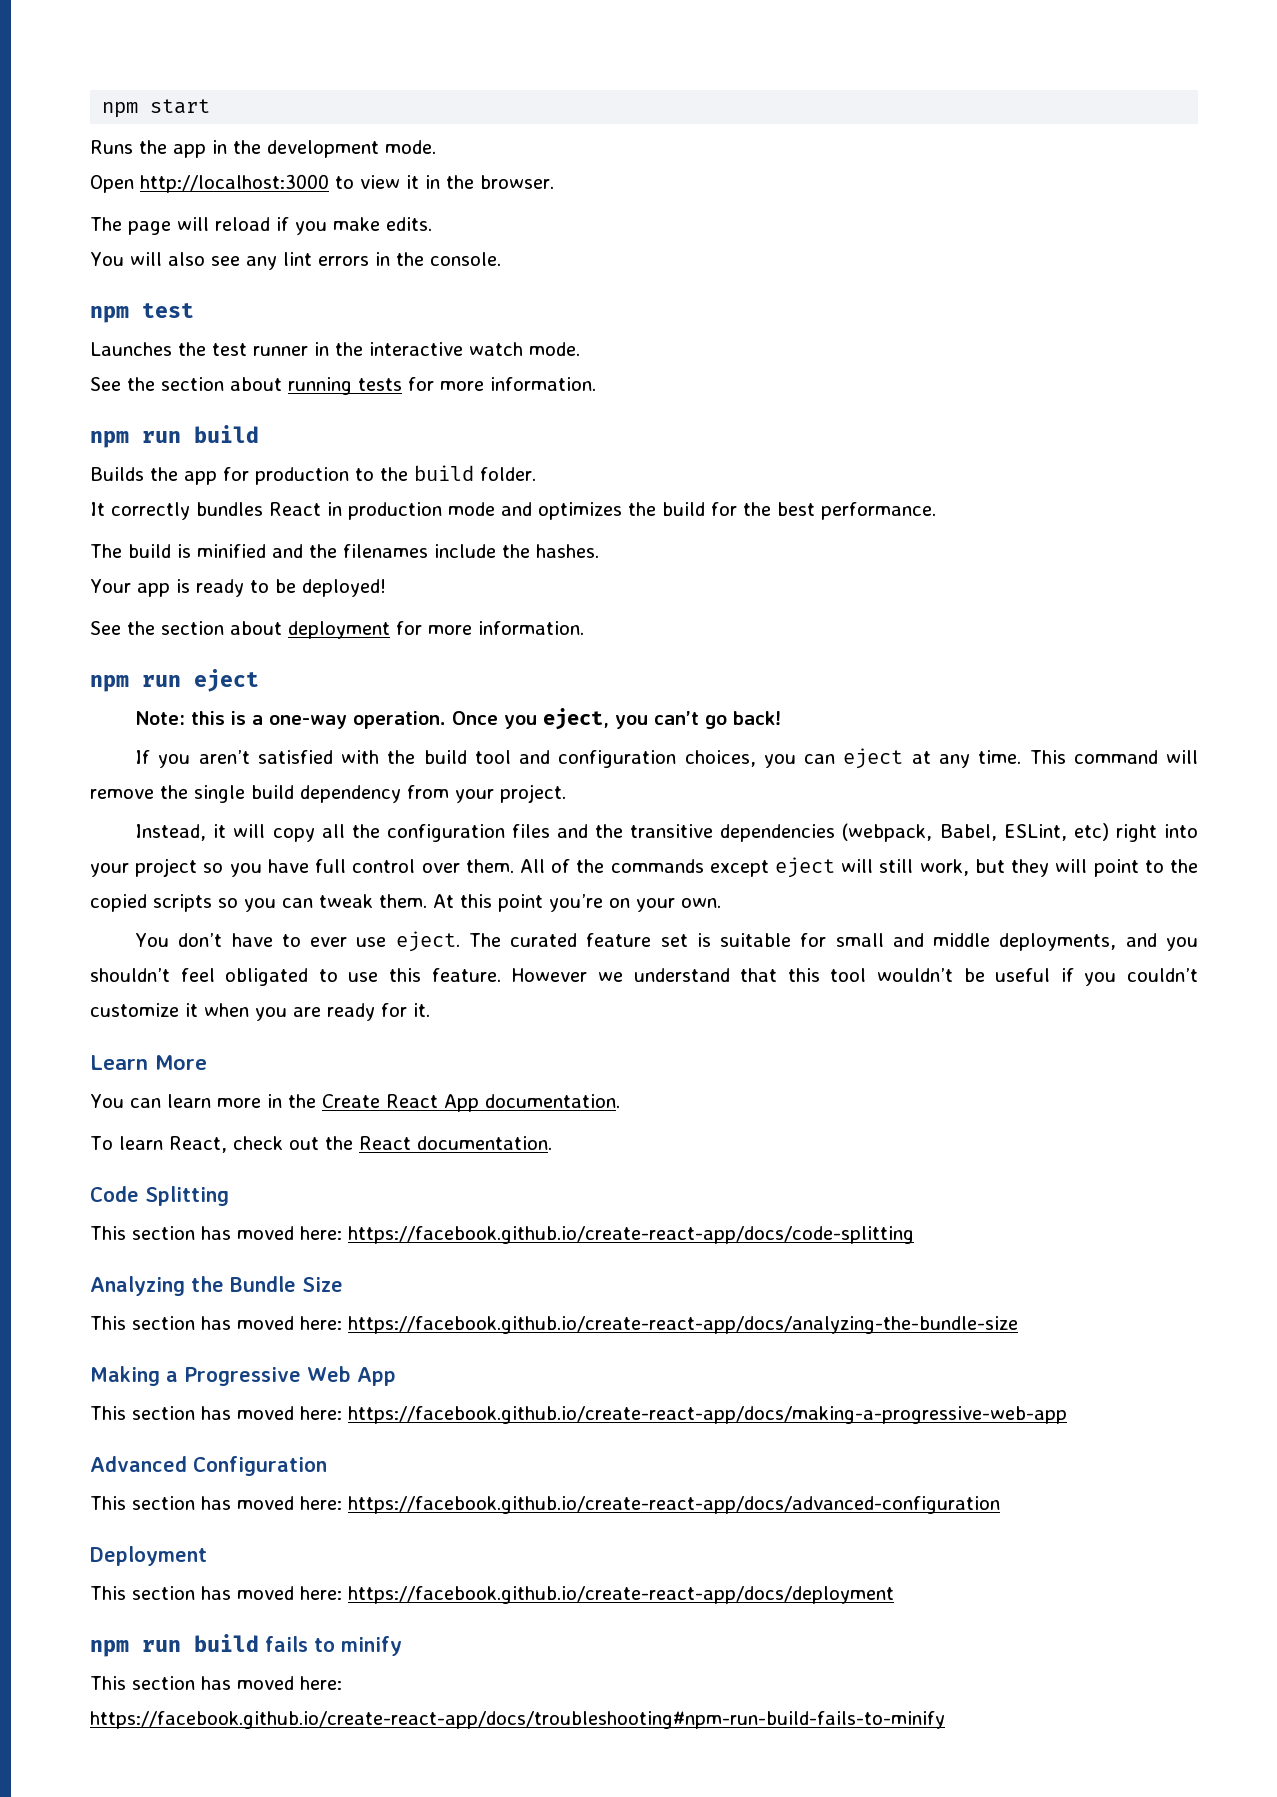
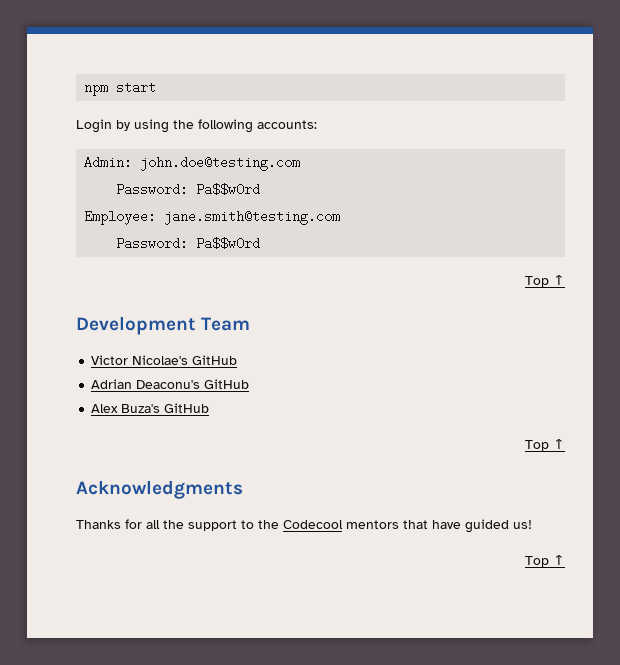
[90,140,436,158] [90,174,554,193] [90,217,432,235] [90,252,501,270] [90,303,194,323] [90,342,580,356] [90,377,596,395] [90,425,259,448] [90,465,536,485] [90,502,936,520] [90,544,599,558] [90,579,386,597] [90,621,584,639] [90,669,259,692] [135,708,782,730] [135,748,1199,769] [90,784,566,803] [135,823,1198,842] [90,857,1199,878] [90,894,721,912] [135,931,1198,952] [90,968,1198,986] [90,1003,430,1021] [90,1055,207,1070] [90,1094,620,1112] [90,1136,552,1153] [90,1186,229,1206] [90,1226,914,1244] [90,1276,343,1296] [90,1316,1018,1334] [90,1366,396,1386] [90,1406,1067,1424] [90,1456,327,1476] [90,1496,1000,1514] [90,1546,207,1566] [90,1586,894,1604] [90,1634,402,1657] [90,1676,342,1690] [90,1711,945,1729] Runs the app in the development mode. // Open http://localhost:3000 to view it in the browser. // The page will reload if you make edits. // You will also see any lint errors in the console. // npm test // Launches the test runner in the interactive watch mode. // See the section about running tests for more information. // npm run build // Builds the app for production to the build folder. // It correctly bundles React in production mode and optimizes the build for the best performance. // The build is minified and the filenames include the hashes. // Your app is ready to be deployed! // See the section about deployment for more information. // npm run eject // Note: this is a one-way operation. Once you eject, you can’t go back! // If you aren’t satisfied with the build tool and configuration choices, you can eject at any time. This command will remove the single build dependency from your project. // Instead, it will copy all the configuration files and the transitive dependencies (webpack, Babel, ESLint, etc) right into your project so you have full control over them. All of the commands except eject will still work, but they will point to the copied scripts so you can tweak them. At this point you’re on your own. // You don’t have to ever use eject. The curated feature set is suitable for small and middle deployments, and you shouldn’t feel obligated to use this feature. However we understand that this tool wouldn’t be useful if you couldn’t customize it when you are ready for it. // Learn More // You can learn more in the Create React App documentation. // To learn React, check out the React documentation. // Code Splitting // This section has moved here: https://facebook.github.io/create-react-app/docs/code-splitting // Analyzing the Bundle Size // This section has moved here: https://facebook.github.io/create-react-app/docs/analyzing-the-bundle-size // Making a Progressive Web App // This section has moved here: https://facebook.github.io/create-react-app/docs/making-a-progressive-web-app // Advanced Configuration // This section has moved here: https://facebook.github.io/create-react-app/docs/advanced-configuration // Deployment // This section has moved here: https://facebook.github.io/create-react-app/docs/deployment // npm run build fails to minify // This section has moved here: https://facebook.github.io/create-react-app/docs/troubleshooting#npm-run-build-fails-to-minify -> [76,119,317,133] [84,156,301,171] [116,183,261,196] [84,210,341,225] [116,237,261,250] [525,275,565,287] [76,316,251,335] [91,355,238,365] [91,379,250,389] [91,403,210,413] [525,439,565,451] [76,480,243,499] [76,519,532,533] [525,555,565,567] Login by using the following accounts: // Admin: john.doe@testing.com // Password: Pa$$w0rd // Employee: jane.smith@testing.com // Password: Pa$$w0rd // Top ↑ // Development Team // Victor Nicolae's GitHub // Adrian Deaconu's GitHub // Alex Buza's GitHub // Top ↑ // Acknowledgments // Thanks for all the support to the Codecool mentors that have guided us! // Top ↑

